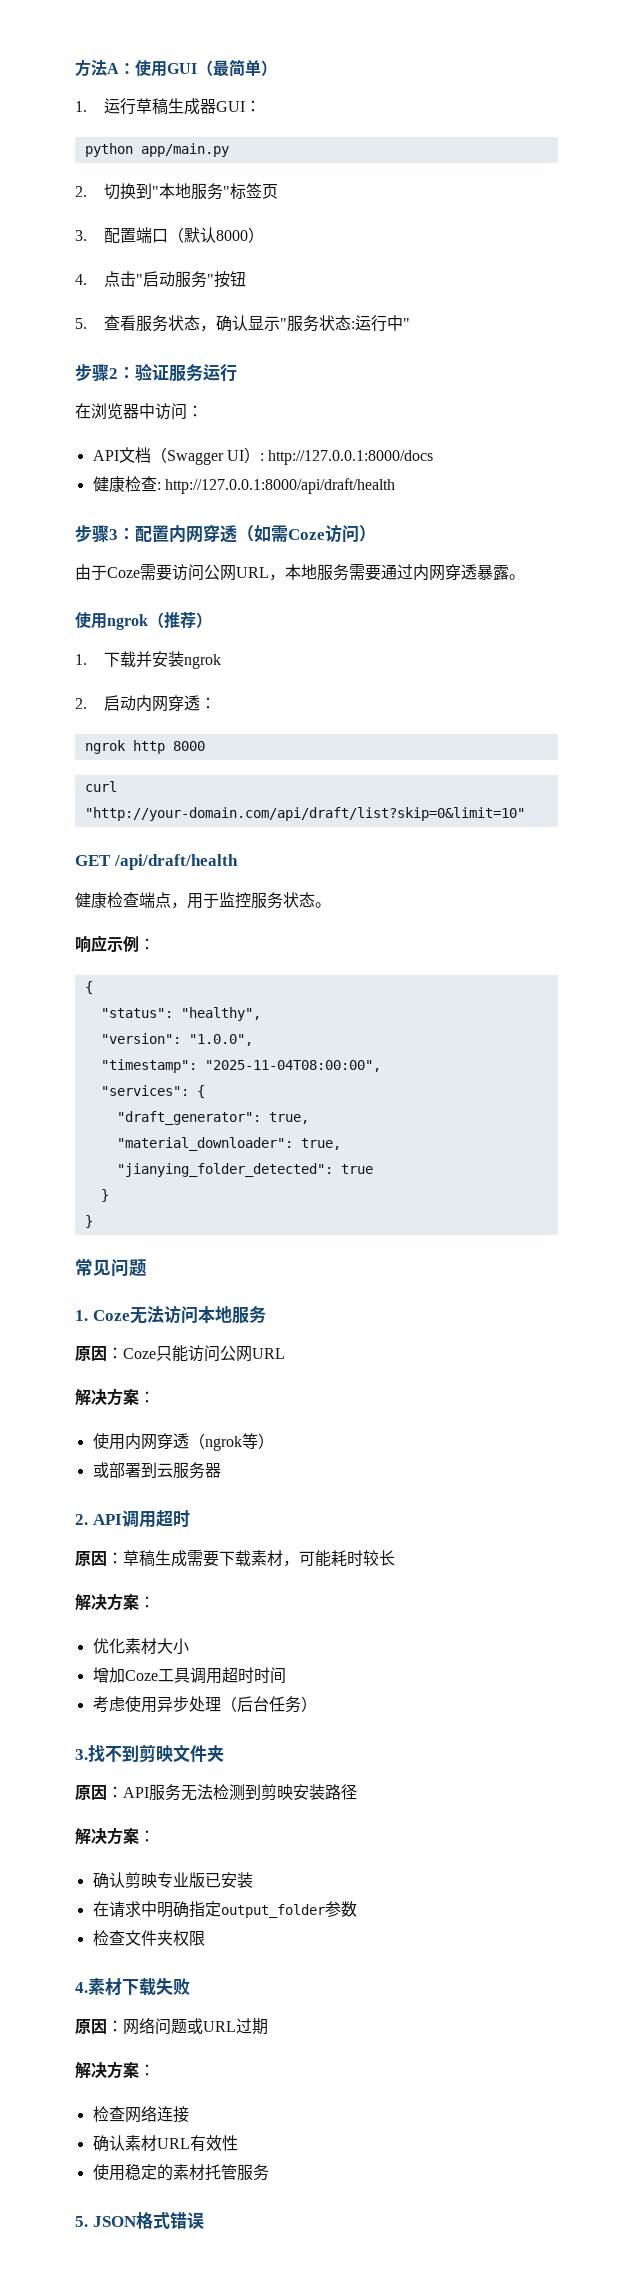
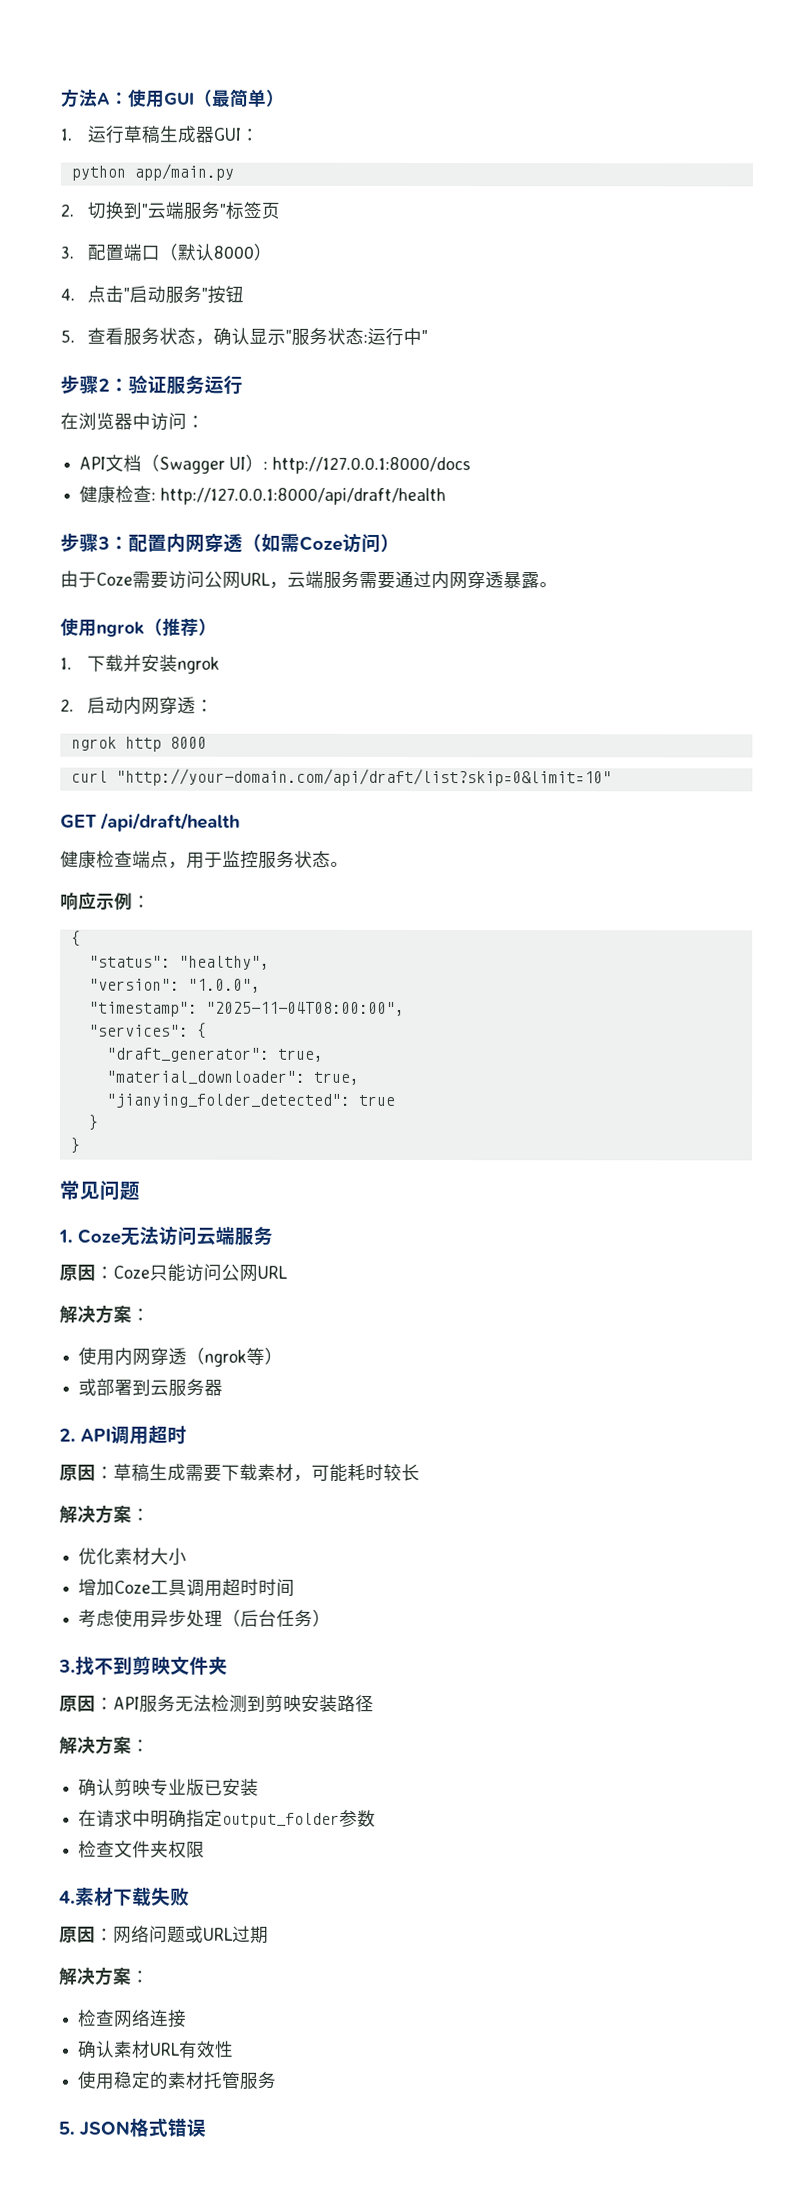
[159,183,192,199] 本地 -> [147,201,185,219] 云端
[285,564,317,580] 本地 -> [287,570,324,588] 云端
[197,1306,232,1323] 本地 -> [196,1226,235,1245] 云端

